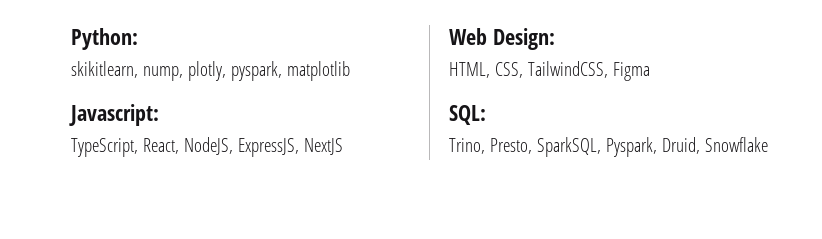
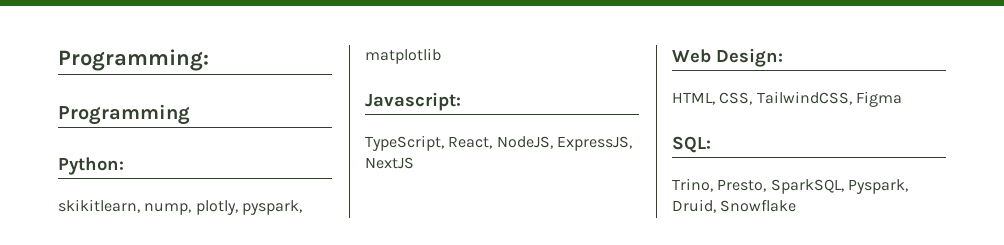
(71, 39) none -> [58,49,209,71] [58,104,190,125] Programming: // Programming //

